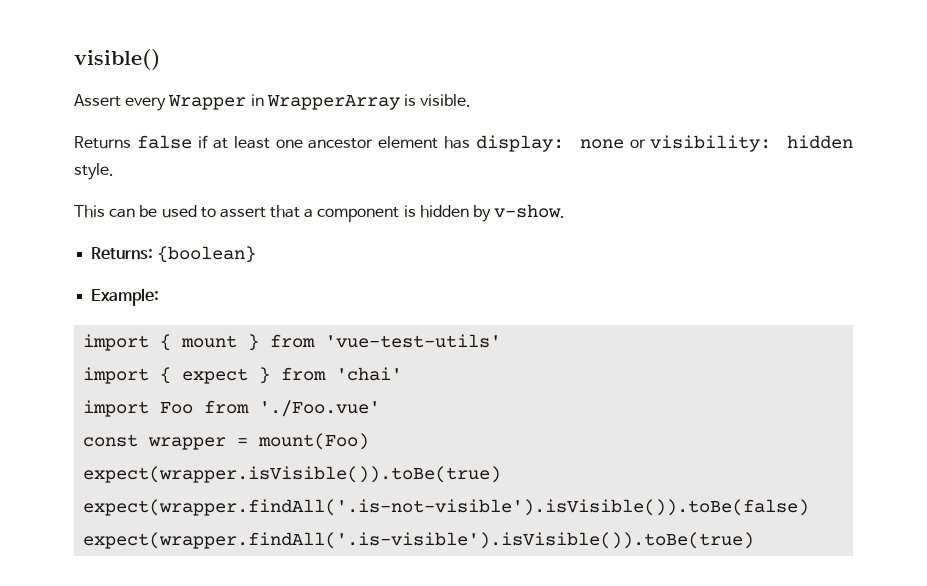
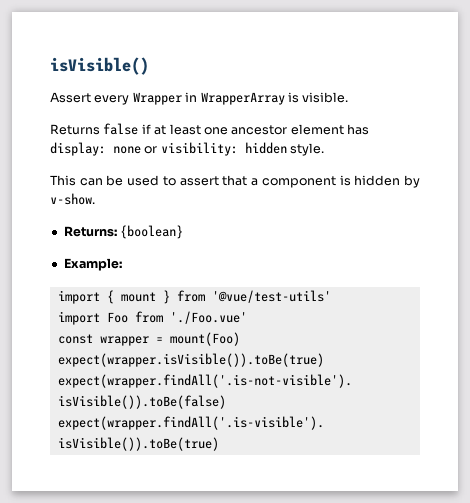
[74,49,160,70] visible() -> [50,57,149,75] isVisible()
[325,334,502,348] [83,367,403,384] 'vue-test-utils' // import { expect } from 'chai' -> [211,290,331,303] '@vue/test-utils'

